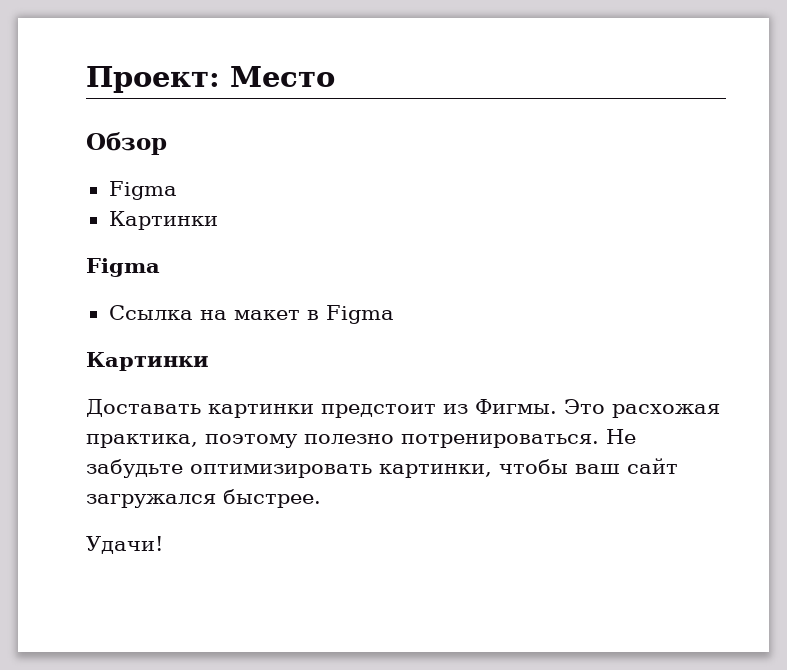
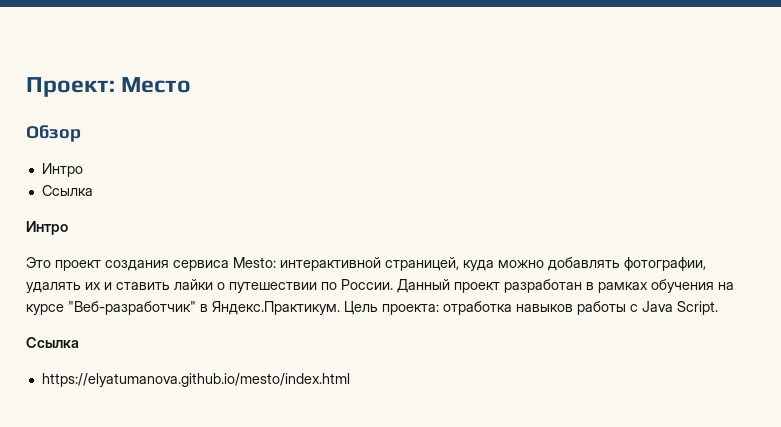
[108,181,177,200] [108,211,218,230] [86,258,160,277] [108,305,394,324] [86,352,209,371] [86,399,720,418] [86,429,636,448] [86,458,678,478] [86,489,321,508] [86,536,163,554] Figma // Картинки // Figma // Ссылка на макет в Figma // Картинки // Доставать картинки предстоит из Фигмы. Это расхожая практика, поэтому полезно потренироваться. Не забудьте оптимизировать картинки, чтобы ваш сайт загружался быстрее. // Удачи! -> [41,163,83,177] [41,185,93,196] [26,221,68,235] [26,257,706,271] [26,279,734,293] [26,301,718,315] [26,337,79,348] [41,373,350,387] Интро // Ссылка // Интро // Это проект создания сервиса Mesto: интерактивной страницей, куда можно добавлять фотографии, удалять их и ставить лайки о путешествии по России. Данный проект разработан в рамках обучения на курсе "Веб-разработчик" в Яндекс.Практикум. Цель проекта: отработка навыков работы с Java Script. // Ссылка // https://elyatumanova.github.io/mesto/index.html

